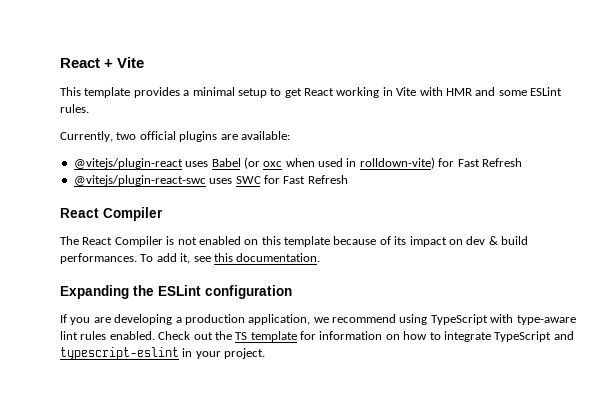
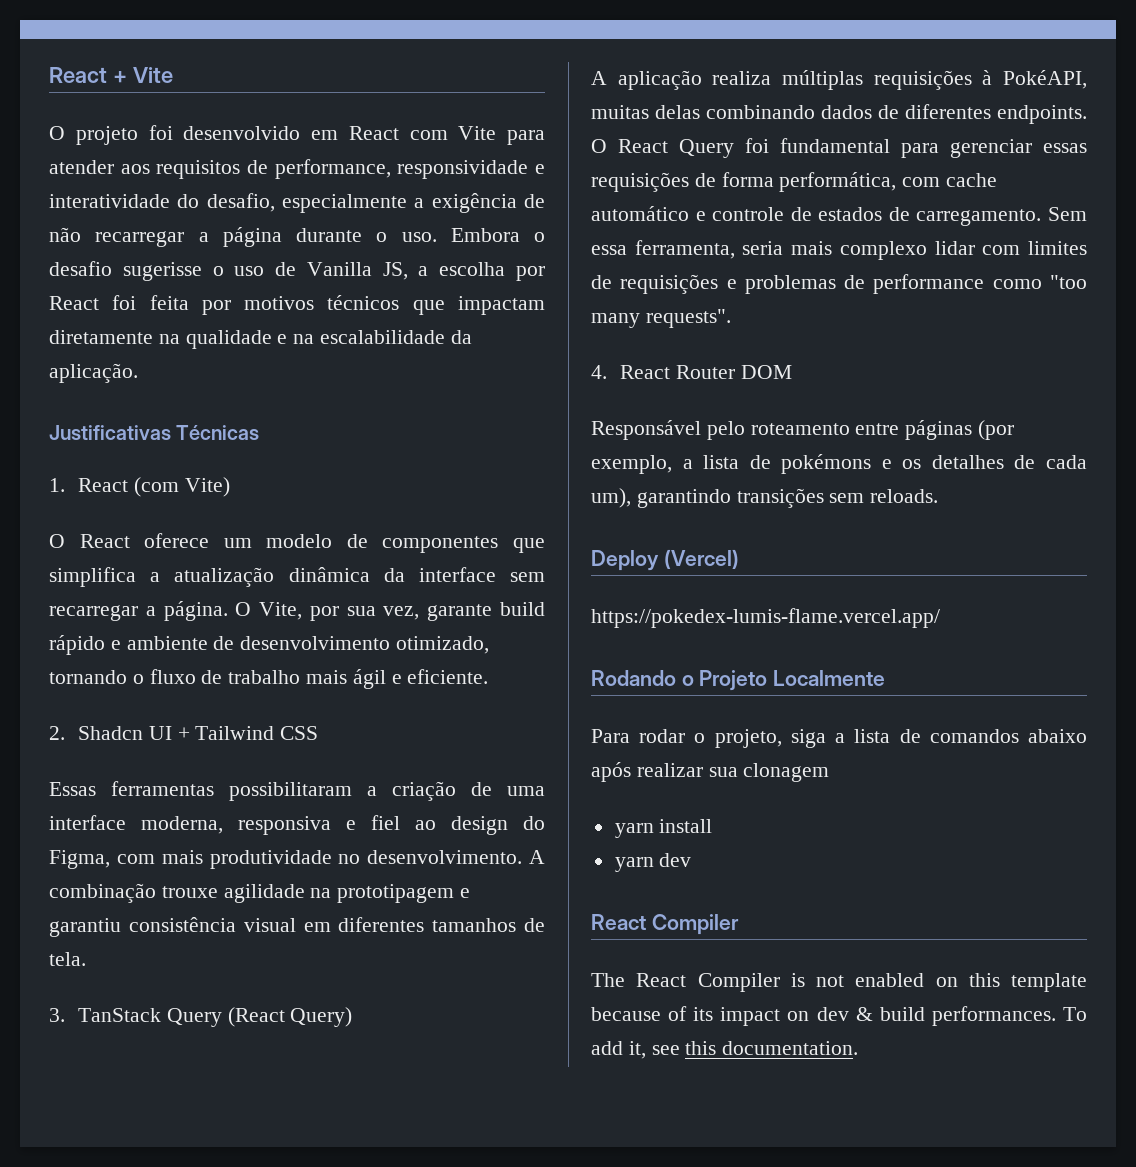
[60,87,562,98] [60,104,89,113] [60,131,290,142] [73,157,522,169] [73,175,348,186] This template provides a minimal setup to get React working in Vite with HMR and some ESLint rules. // Currently, two official plugins are available: // @vitejs/plugin-react uses Babel (or oxc when used in rolldown-vite) for Fast Refresh // @vitejs/plugin-react-swc uses SWC for Fast Refresh -> [49,125,545,145] [49,159,545,179] [49,193,545,213] [49,227,545,247] [49,261,545,281] [49,295,545,315] [49,330,472,349] [49,363,138,383] [49,425,260,440] [49,477,230,497] [49,533,545,553] [49,567,545,587] [49,601,545,621] [49,635,490,655] [49,669,489,689] [49,726,319,740] [49,781,545,801] [49,815,545,835] [49,850,545,869] [49,883,471,903] [49,917,545,937] [49,952,86,966] [49,1007,353,1027] [591,70,1087,90] [591,104,1087,124] [591,138,1087,158] [591,172,998,192] [591,206,1087,226] [591,240,1087,260] [591,274,1087,294] [591,309,731,328] [591,365,792,379] [591,420,1015,440] [591,454,1087,474] [591,488,939,508] [591,549,739,571] [591,608,940,628] [591,670,886,691] [591,729,1087,748] [591,762,830,782] [614,819,713,838] [614,853,692,872] O projeto foi desenvolvido em React com Vite para atender aos requisitos de performance, responsividade e interatividade do desafio, especialmente a exigência de não recarregar a página durante o uso. Embora o desafio sugerisse o uso de Vanilla JS, a escolha por React foi feita por motivos técnicos que impactam diretamente na qualidade e na escalabilidade da aplicação. // Justificativas Técnicas // 1. React (com Vite) // O React oferece um modelo de componentes que simplifica a atualização dinâmica da interface sem recarregar a página. O Vite, por sua vez, garante build rápido e ambiente de desenvolvimento otimizado, tornando o fluxo de trabalho mais ágil e eficiente. // 2. Shadcn UI + Tailwind CSS // Essas ferramentas possibilitaram a criação de uma interface moderna, responsiva e fiel ao design do Figma, com mais produtividade no desenvolvimento. A combinação trouxe agilidade na prototipagem e garantiu consistência visual em diferentes tamanhos de tela. // 3. TanStack Query (React Query) // A aplicação realiza múltiplas requisições à PokéAPI, muitas delas combinando dados de diferentes endpoints. O React Query foi fundamental para gerenciar essas requisições de forma performática, com cache automático e controle de estados de carregamento. Sem essa ferramenta, seria mais complexo lidar com limites de requisições e problemas de performance como "too many requests". // 4. React Router DOM // Responsável pelo roteamento entre páginas (por exemplo, a lista de pokémons e os detalhes de cada um), garantindo transições sem reloads. // Deploy (Vercel) // https://pokedex-lumis-flame.vercel.app/ // Rodando o Projeto Localmente // Para rodar o projeto, siga a lista de comandos abaixo após realizar sua clonagem // yarn install // yarn dev
[60,285,292,299] [60,314,576,325] [60,331,574,342] [60,347,266,360] // Expanding the ESLint configuration // If you are developing a production application, we recommend using TypeScript with type-aware lint rules enabled. Check out the TS template for information on how to integrate TypeScript and typescript-eslint in your project. -> (859, 1048) none

